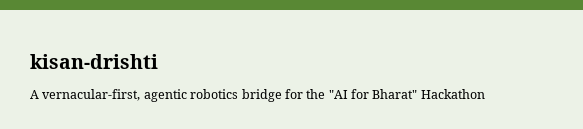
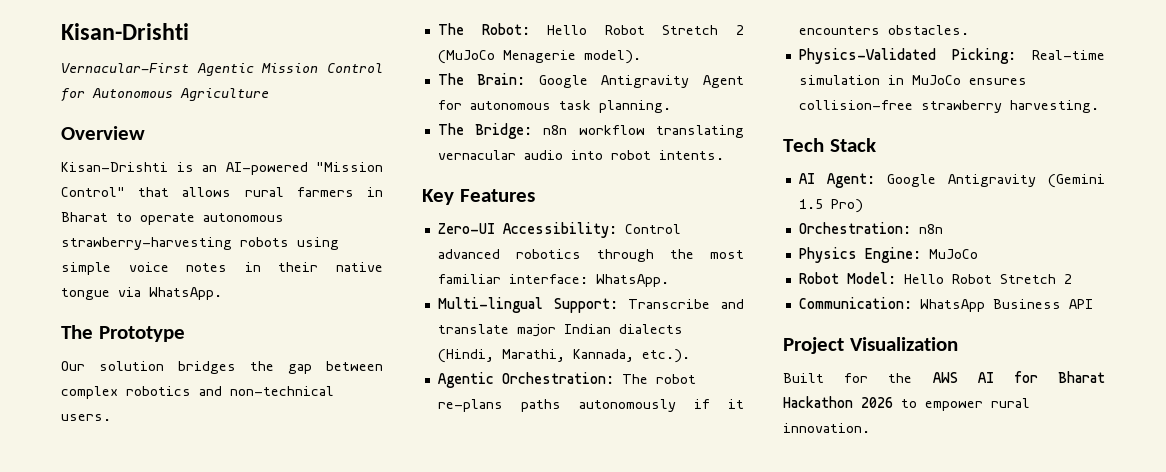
[30,54,158,69] [30,89,485,102] kisan-drishti // A vernacular-first, agentic robotics bridge for the "AI for Bharat" Hackathon -> [61,23,189,40] [61,63,383,76] [61,88,269,102] [61,126,145,140] [61,162,383,175] [61,187,383,197] [61,212,284,225] [61,237,339,250] [61,262,383,275] [61,287,222,300] [61,325,185,342] [61,361,383,374] [61,386,334,399] [61,414,111,421] [437,23,744,35] [437,50,641,64] [437,73,744,88] [437,100,671,113] [437,123,744,139] [437,150,724,160] [422,189,535,205] [437,222,681,238] [437,249,744,262] [437,274,669,287] [437,297,744,313] [437,324,683,337] [437,349,690,363] [437,372,696,388] [437,399,744,412] [798,25,969,35] [798,48,1105,64] [798,75,1027,85] [798,100,1099,113] [783,138,876,152] [798,173,1105,188] [798,199,863,213] [798,222,943,234] [798,247,978,263] [798,272,1072,284] [798,297,1093,312] [783,337,958,354] [783,371,1105,383] [783,396,1030,411] [783,423,870,433] Kisan-Drishti // Vernacular-First Agentic Mission Control for Autonomous Agriculture // Overview // Kisan-Drishti is an AI-powered "Mission Control" that allows rural farmers in Bharat to operate autonomous strawberry-harvesting robots using simple voice notes in their native tongue via WhatsApp. // The Prototype // Our solution bridges the gap between complex robotics and non-technical users. // The Robot: Hello Robot Stretch 2 (MuJoCo Menagerie model). // The Brain: Google Antigravity Agent for autonomous task planning. // The Bridge: n8n workflow translating vernacular audio into robot intents. // Key Features // Zero-UI Accessibility: Control advanced robotics through the most familiar interface: WhatsApp. // Multi-lingual Support: Transcribe and translate major Indian dialects (Hindi, Marathi, Kannada, etc.). // Agentic Orchestration: The robot re-plans paths autonomously if it encounters obstacles. // Physics-Validated Picking: Real-time simulation in MuJoCo ensures collision-free strawberry harvesting. // Tech Stack // AI Agent: Google Antigravity (Gemini 1.5 Pro) // Orchestration: n8n // Physics Engine: MuJoCo // Robot Model: Hello Robot Stretch 2 // Communication: WhatsApp Business API // Project Visualization // Built for the AWS AI for Bharat Hackathon 2026 to empower rural innovation.

